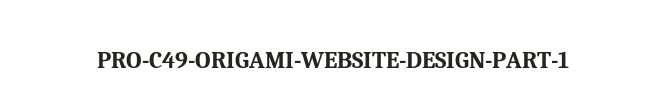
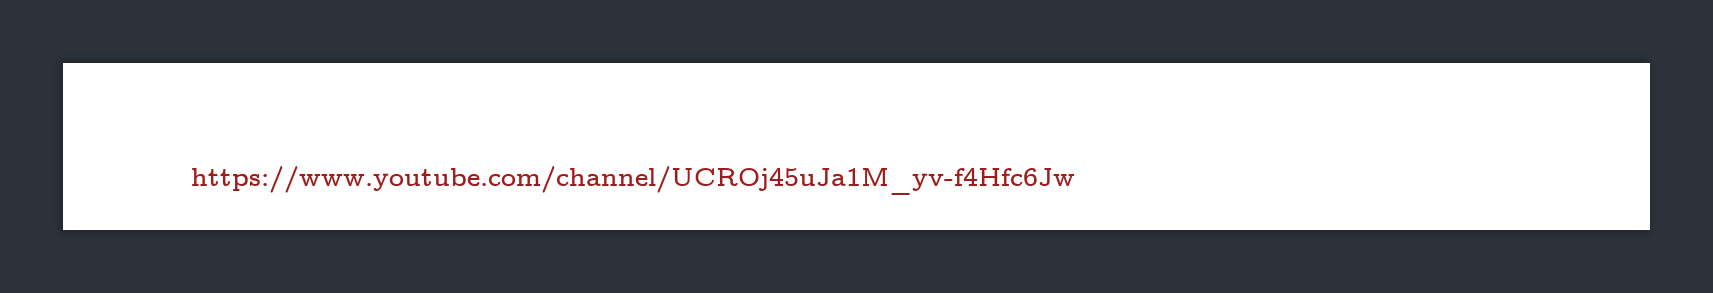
[97,51,569,69] PRO-C49-ORIGAMI-WEBSITE-DESIGN-PART-1 -> [191,166,1075,195] https://www.youtube.com/channel/UCROj45uJa1M_yv-f4Hfc6Jw

